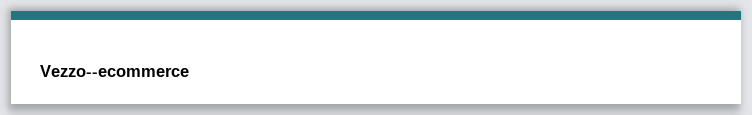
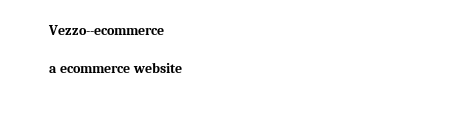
(189, 71) none -> [49,62,182,73] // a ecommerce website

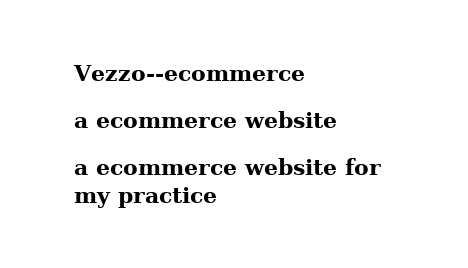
(182, 67) none -> [74,158,381,175] [74,187,217,208] // a ecommerce website for my practice

